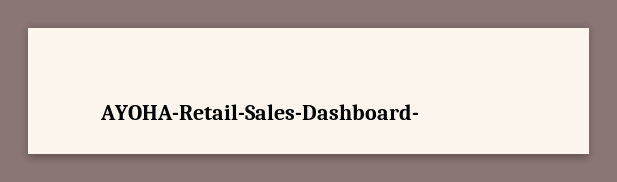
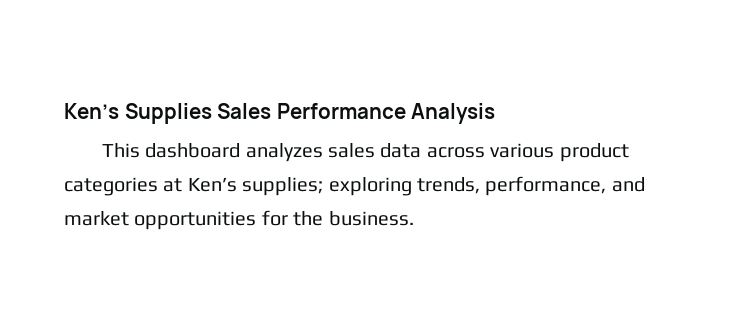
[100,104,419,120] AYOHA-Retail-Sales-Dashboard- -> [64,103,496,124] [101,143,629,162] [64,176,645,196] [64,210,414,230] Ken’s Supplies Sales Performance Analysis // This dashboard analyzes sales data across various product categories at Ken’s supplies; exploring trends, performance, and market opportunities for the business.

